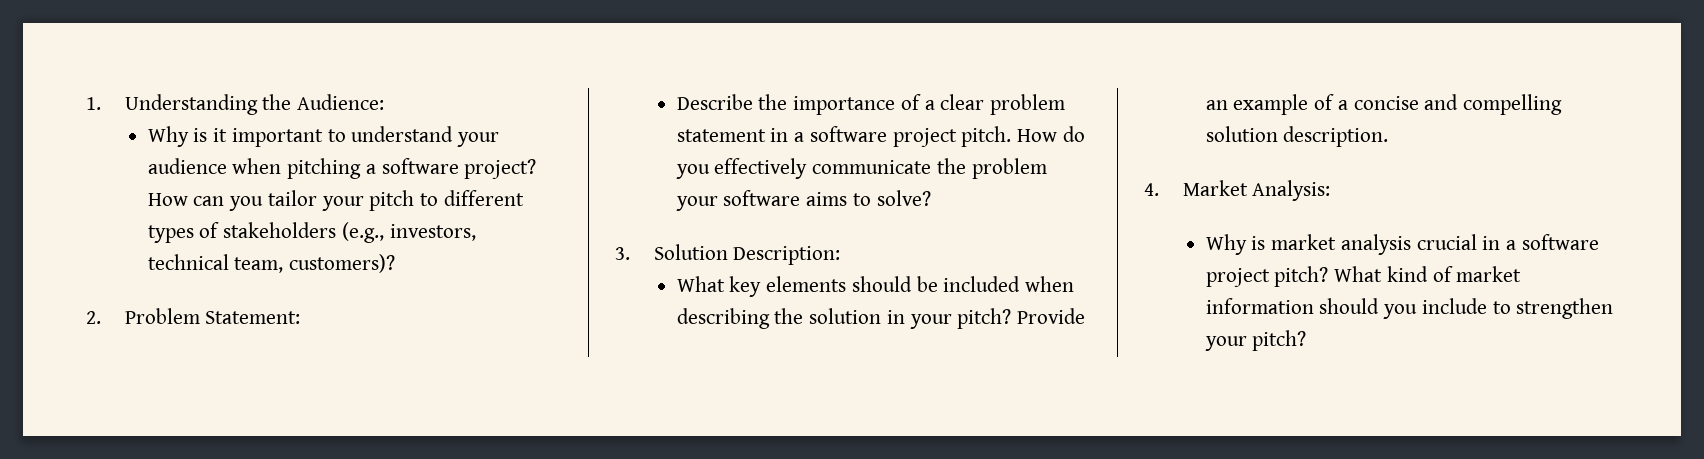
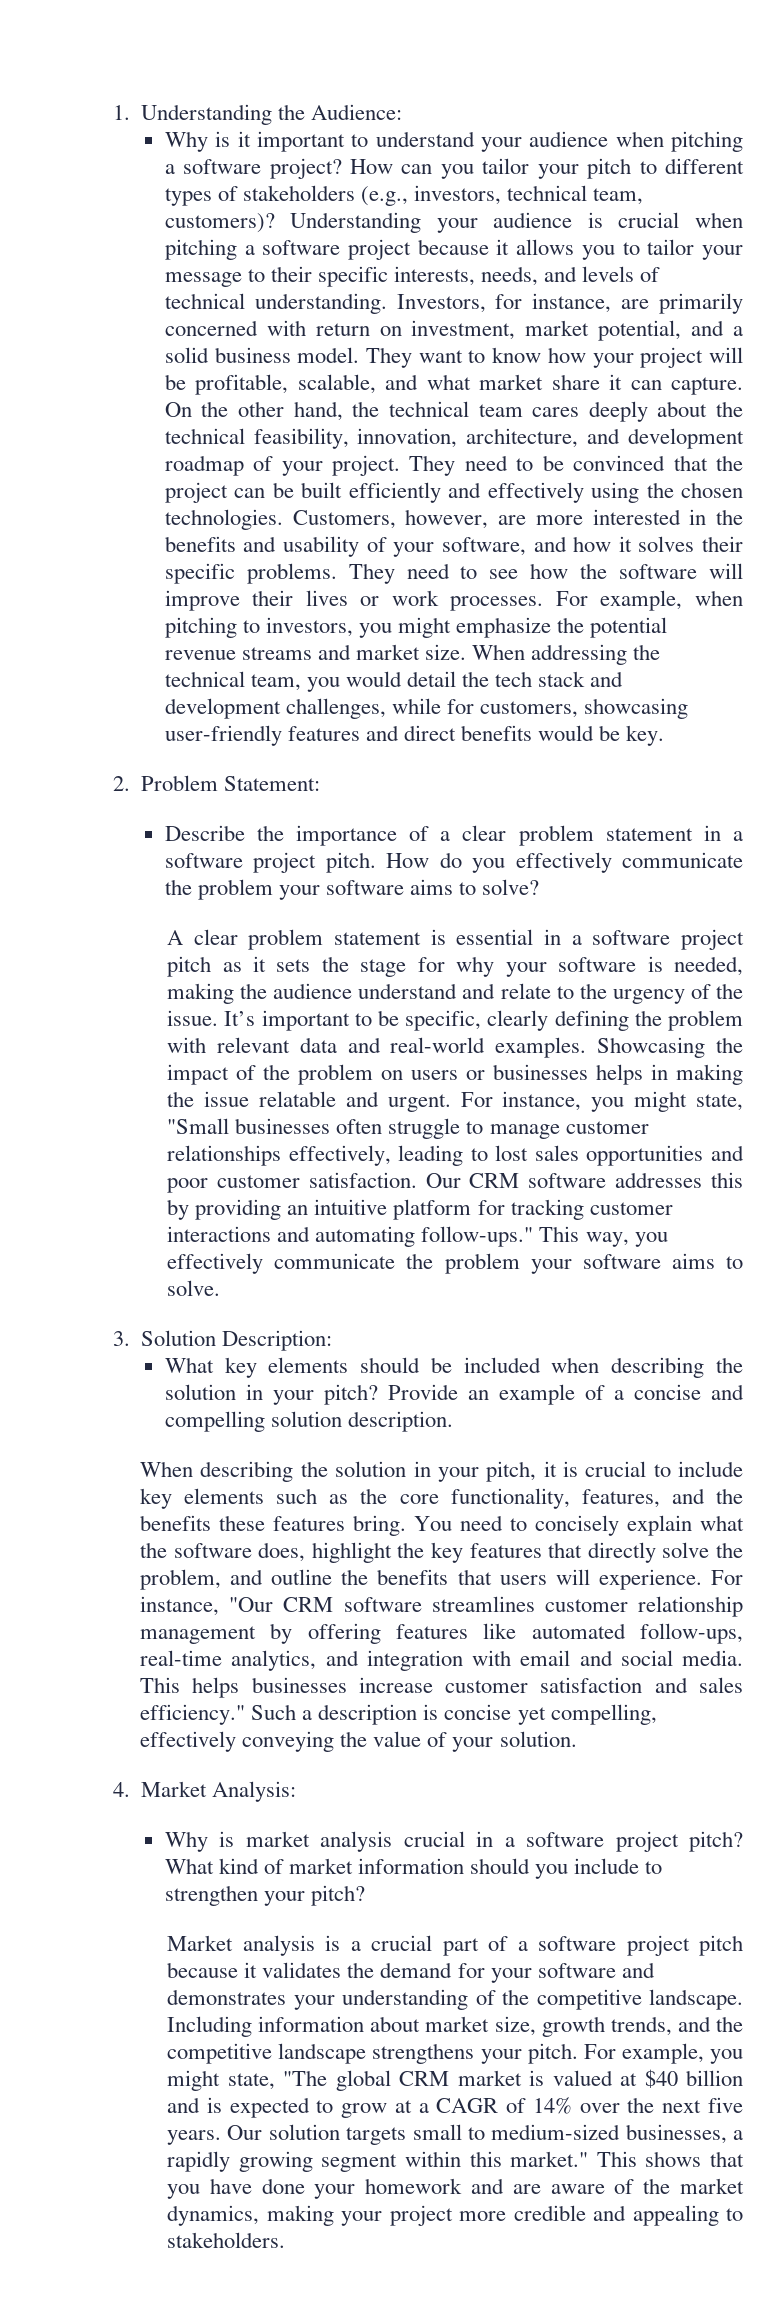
(396, 263) none -> [290,212,743,233] [164,239,743,260] [164,266,661,287] [164,293,743,314] [164,320,743,341] [164,347,743,368] [164,374,743,395] [164,401,743,422] [164,428,744,449] [164,455,743,476] [164,482,743,503] [164,509,743,530] [164,536,743,557] [164,563,743,584] [164,590,743,611] [164,617,668,638] [164,644,661,665] [164,671,624,692] [164,698,689,719] [164,725,665,746] Understanding your audience is crucial when pitching a software project because it allows you to tailor your message to their specific interests, needs, and levels of technical understanding. Investors, for instance, are primarily concerned with return on investment, market potential, and a solid business model. They want to know how your project will be profitable, scalable, and what market share it can capture. On the other hand, the technical team cares deeply about the technical feasibility, innovation, architecture, and development roadmap of your project. They need to be convinced that the project can be built efficiently and effectively using the chosen technologies. Customers, however, are more interested in the benefits and usability of your software, and how it solves their specific problems. They need to see how the software will improve their lives or work processes. For example, when pitching to investors, you might emphasize the potential revenue streams and market size. When addressing the technical team, you would detail the tech stack and development challenges, while for customers, showcasing user-friendly features and direct benefits would be key.
(931, 198) none -> [167,929,744,950] [167,956,743,977] [167,983,743,1004] [167,1010,743,1031] [167,1037,744,1058] [167,1064,743,1085] [167,1091,743,1112] [167,1118,649,1139] [167,1145,744,1166] [167,1172,744,1193] [167,1199,673,1220] [167,1226,668,1247] [167,1253,743,1274] [167,1280,221,1296] // A clear problem statement is essential in a software project pitch as it sets the stage for why your software is needed, making the audience understand and relate to the urgency of the issue. It’s important to be specific, clearly defining the problem with relevant data and real-world examples. Showcasing the impact of the problem on users or businesses helps in making the issue relatable and urgent. For instance, you might state, "Small businesses often struggle to manage customer relationships effectively, leading to lost sales opportunities and poor customer satisfaction. Our CRM software addresses this by providing an intuitive platform for tracking customer interactions and automating follow-ups." This way, you effectively communicate the problem your software aims to solve.
(1389, 136) none -> [140,1461,743,1482] [140,1488,743,1509] [140,1515,744,1536] [140,1542,743,1563] [140,1569,743,1590] [140,1596,743,1617] [140,1623,743,1644] [140,1650,743,1671] [140,1677,744,1698] [140,1704,657,1725] [140,1731,577,1752] // When describing the solution in your pitch, it is crucial to include key elements such as the core functionality, features, and the benefits these features bring. You need to concisely explain what the software does, highlight the key features that directly solve the problem, and outline the benefits that users will experience. For instance, "Our CRM software streamlines customer relationship management by offering features like automated follow-ups, real-time analytics, and integration with email and social media. This helps businesses increase customer satisfaction and sales efficiency." Such a description is concise yet compelling, effectively conveying the value of your solution.
(1307, 340) none -> [167,1935,743,1956] [167,1962,655,1983] [167,1989,743,2010] [167,2016,743,2037] [167,2043,744,2064] [167,2069,743,2091] [167,2097,743,2118] [167,2124,743,2145] [167,2151,744,2172] [167,2178,744,2199] [167,2205,743,2226] [167,2232,286,2248] // Market analysis is a crucial part of a software project pitch because it validates the demand for your software and demonstrates your understanding of the competitive landscape. Including information about market size, growth trends, and the competitive landscape strengthens your pitch. For example, you might state, "The global CRM market is valued at $40 billion and is expected to grow at a CAGR of 14% over the next five years. Our solution targets small to medium-sized businesses, a rapidly growing segment within this market." This shows that you have done your homework and are aware of the market dynamics, making your project more credible and appealing to stakeholders.

